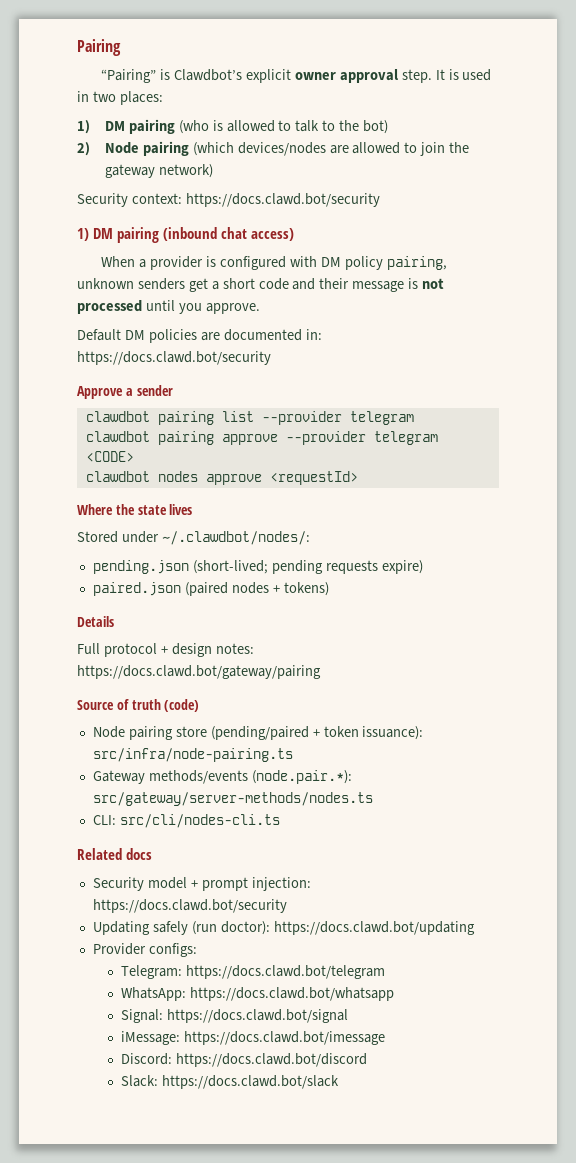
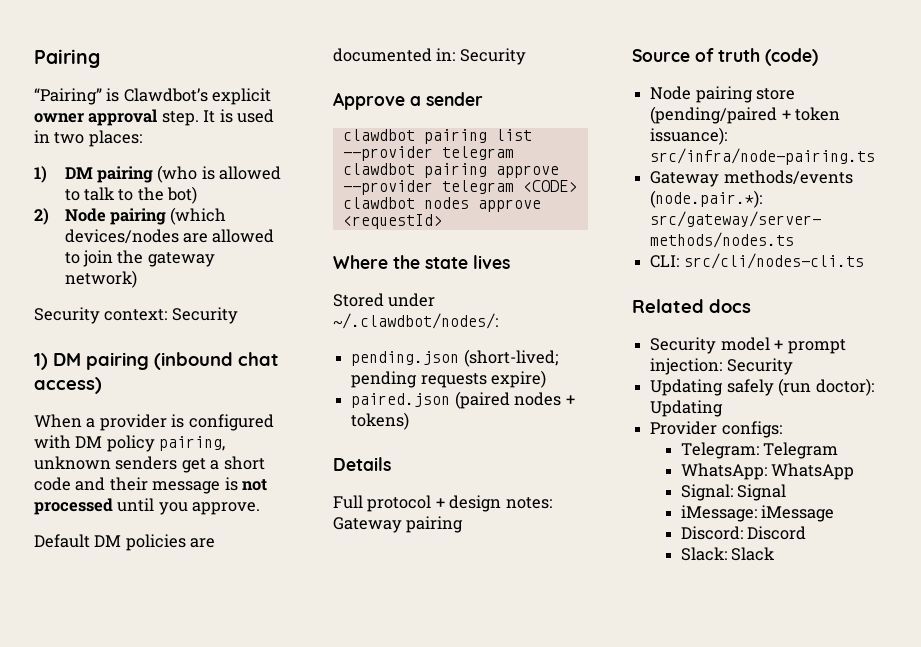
[185,193,380,207] https://docs.clawd.bot/security -> [171,307,238,324] Security
[77,351,271,365] https://docs.clawd.bot/security -> [459,48,526,65] Security
[77,665,321,679] https://docs.clawd.bot/gateway/pairing -> [333,516,464,533] Gateway pairing
[92,899,287,913] https://docs.clawd.bot/security -> [726,358,793,375] Security
[273,921,475,935] https://docs.clawd.bot/updating -> [650,400,724,417] Updating
[185,965,385,979] https://docs.clawd.bot/telegram -> [763,442,839,459] Telegram
[189,987,394,1001] https://docs.clawd.bot/whatsapp -> [771,463,855,480] WhatsApp
[166,1009,348,1023] https://docs.clawd.bot/signal -> [737,484,787,501] Signal
[183,1031,385,1045] https://docs.clawd.bot/imessage -> [761,505,835,522] iMessage
[175,1053,367,1067] https://docs.clawd.bot/discord -> [747,526,807,540] Discord
[161,1075,339,1089] https://docs.clawd.bot/slack -> [731,547,776,561] Slack

